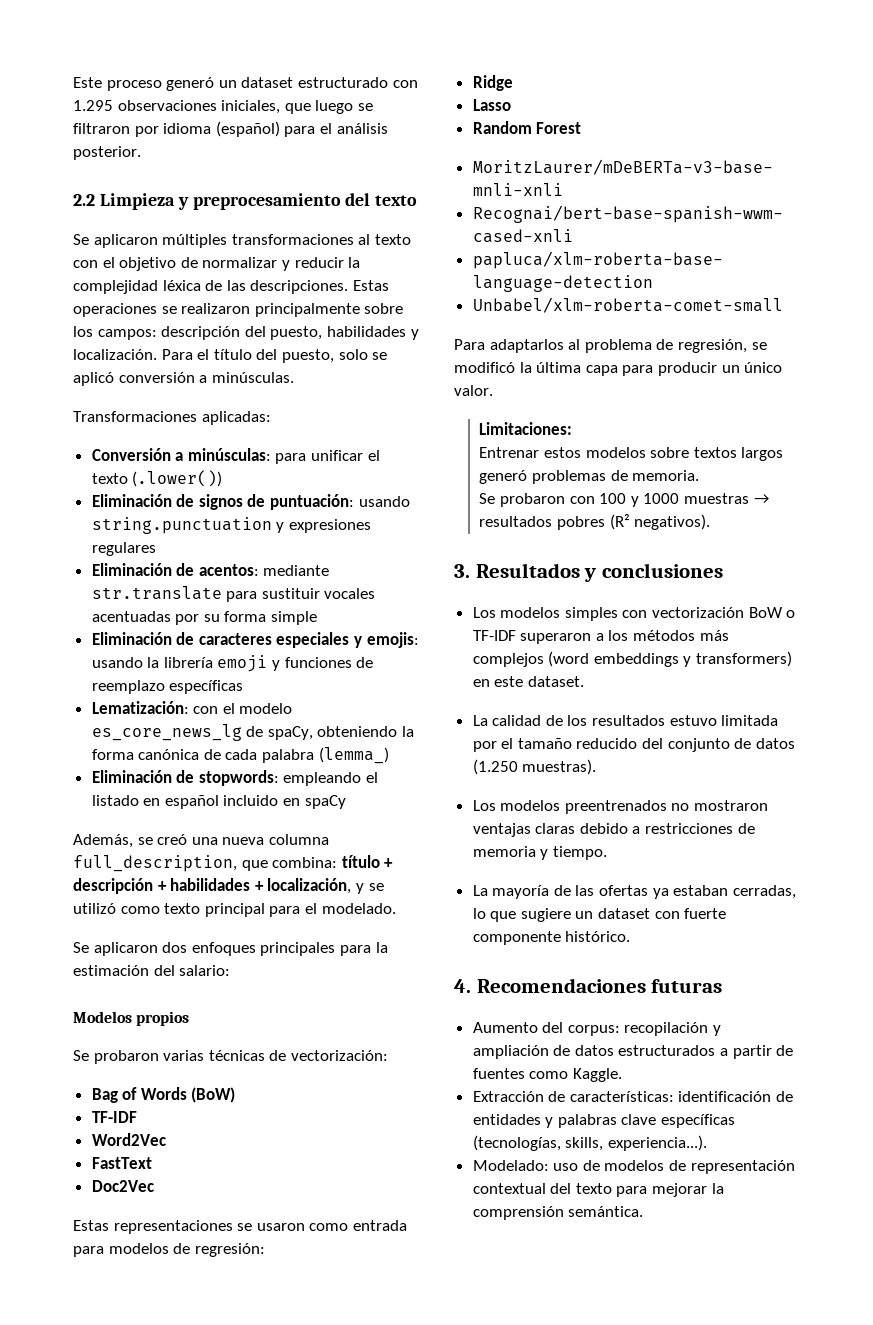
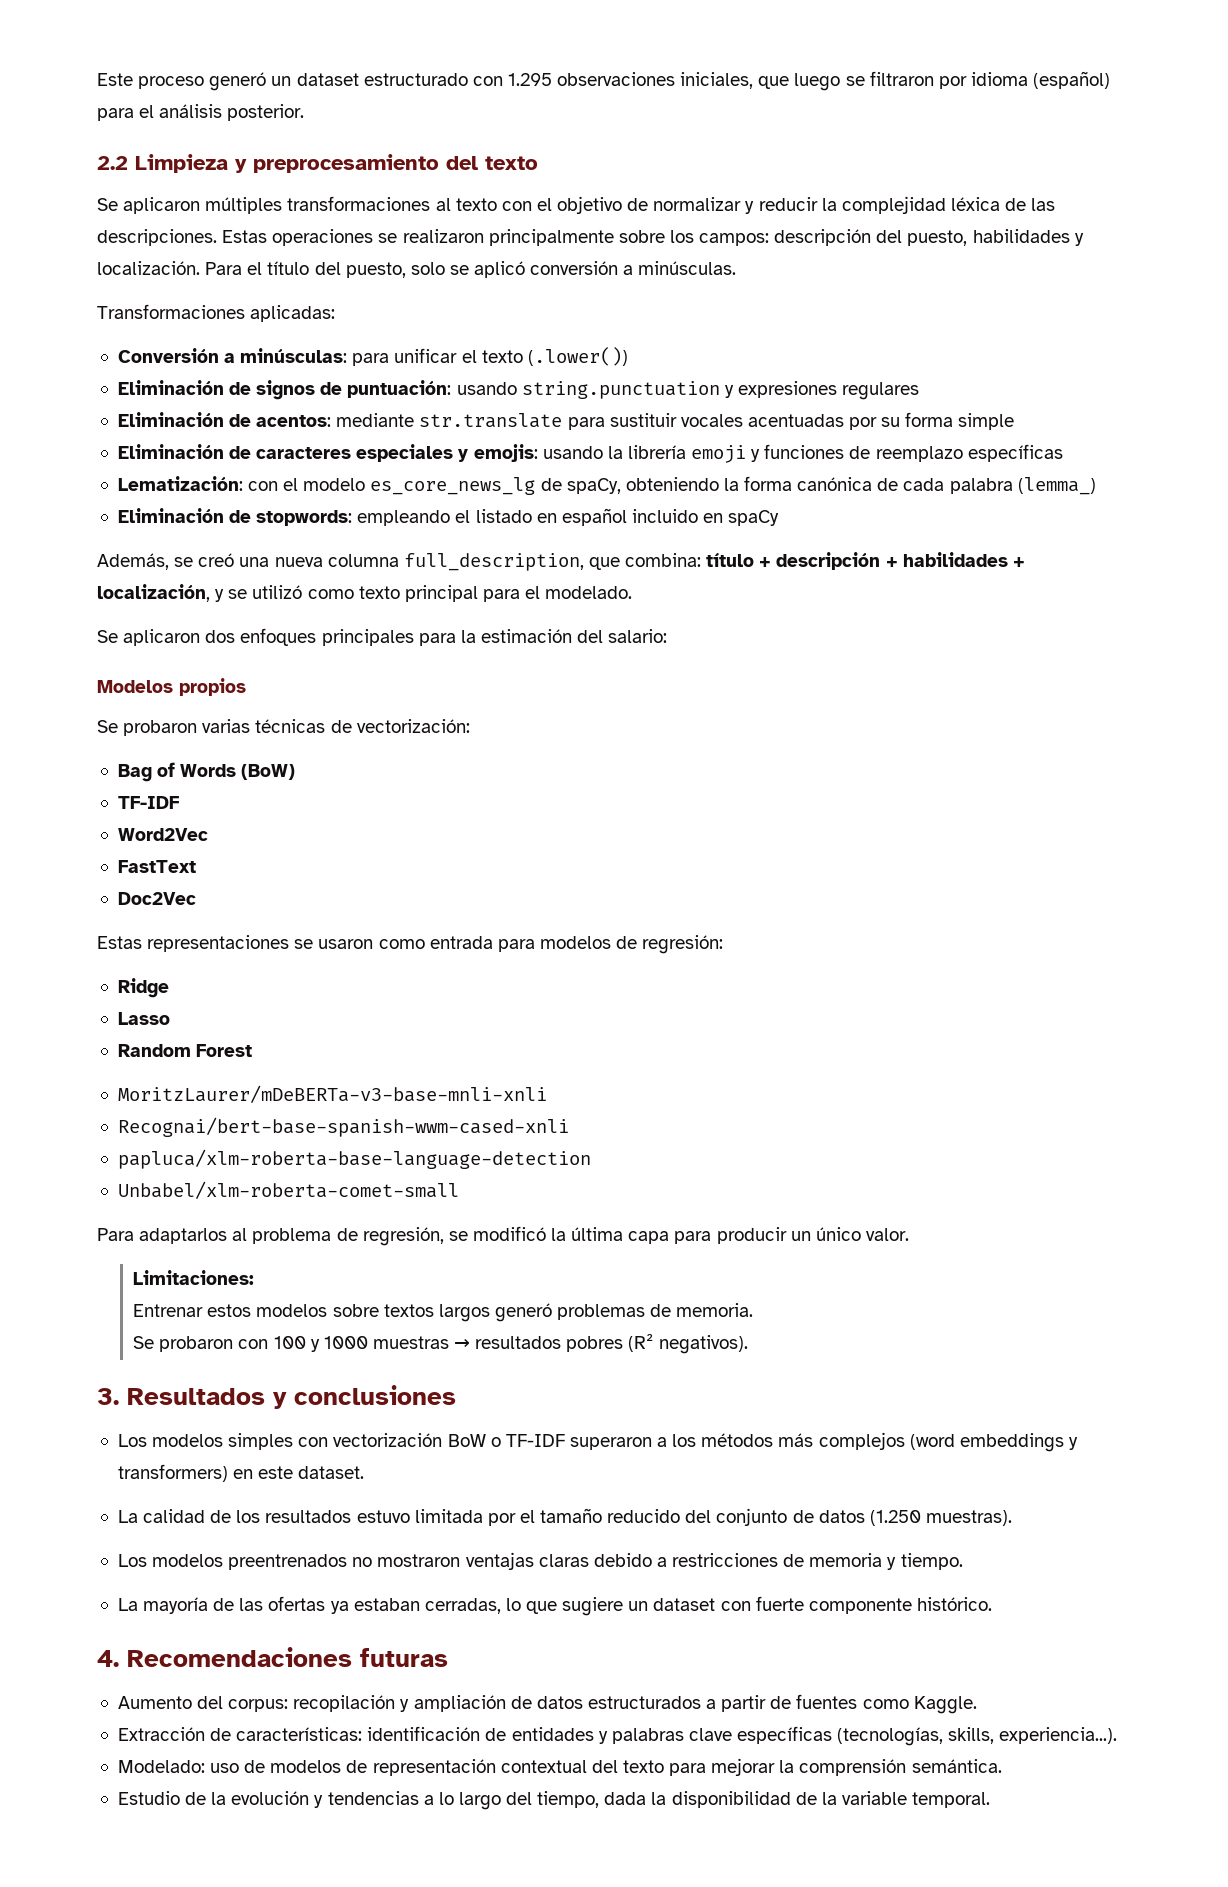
(644, 1211) none -> [117,1791,991,1810] // Estudio de la evolución y tendencias a lo largo del tiempo, dada la disponibilidad de la variable temporal.

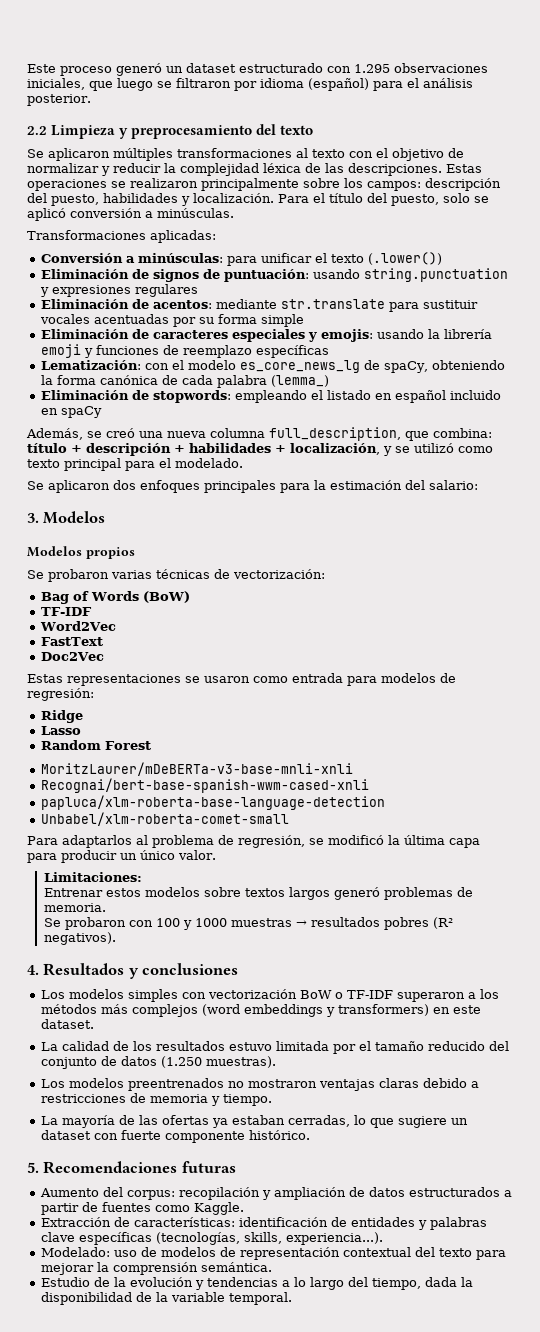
(668, 636) none -> [27,511,106,524] // 3. Modelos
[97,1388,119,1405] 3. -> [27,965,39,975] 4.
[97,1650,119,1667] 4. -> [27,1162,39,1173] 5.

